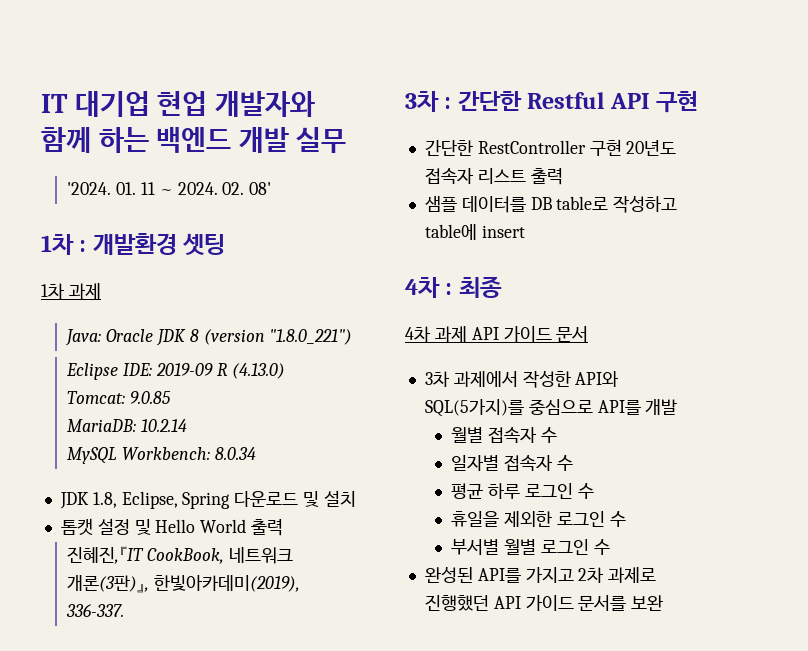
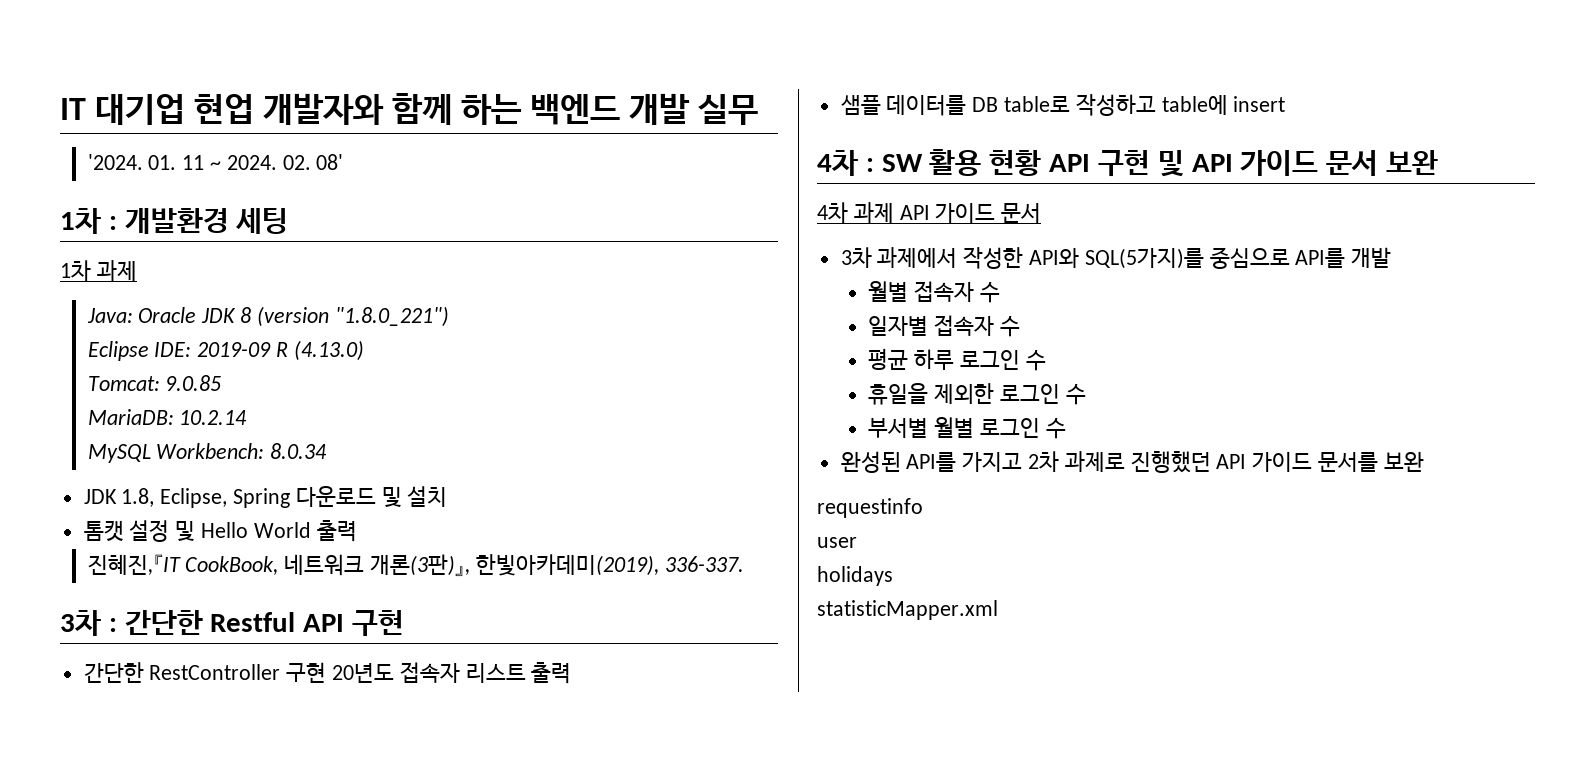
[183,233,226,255] 셋팅 -> [236,208,289,234] 세팅
[458,276,502,298] 최종 -> [881,149,1439,177] SW 활용 현황 API 구현 및 API 가이드 문서 보완
(664, 603) none -> [817,498,923,518] [817,537,857,548] [817,566,893,586] [817,600,998,620] // requestinfo // user // holidays // statisticMapper.xml

